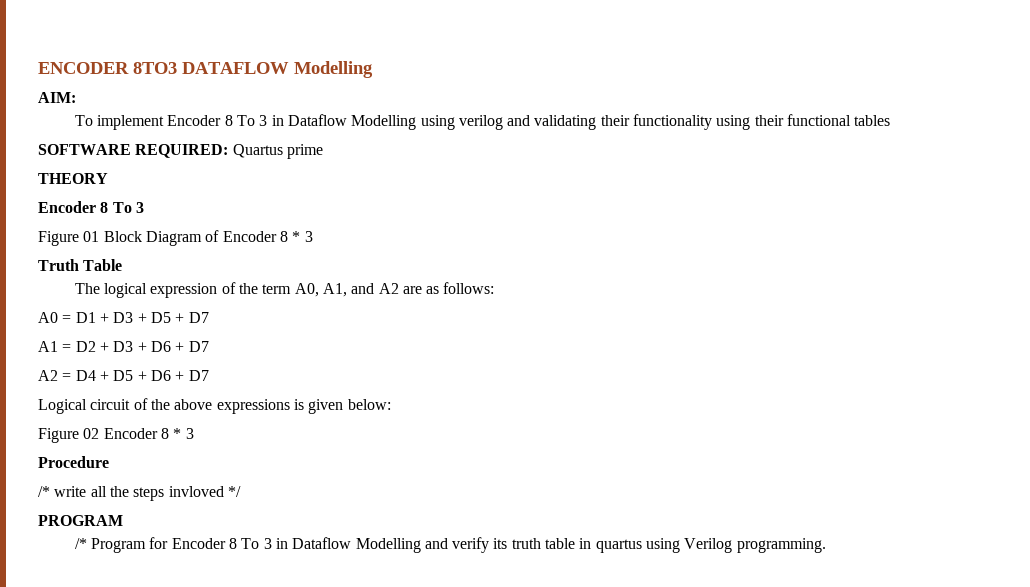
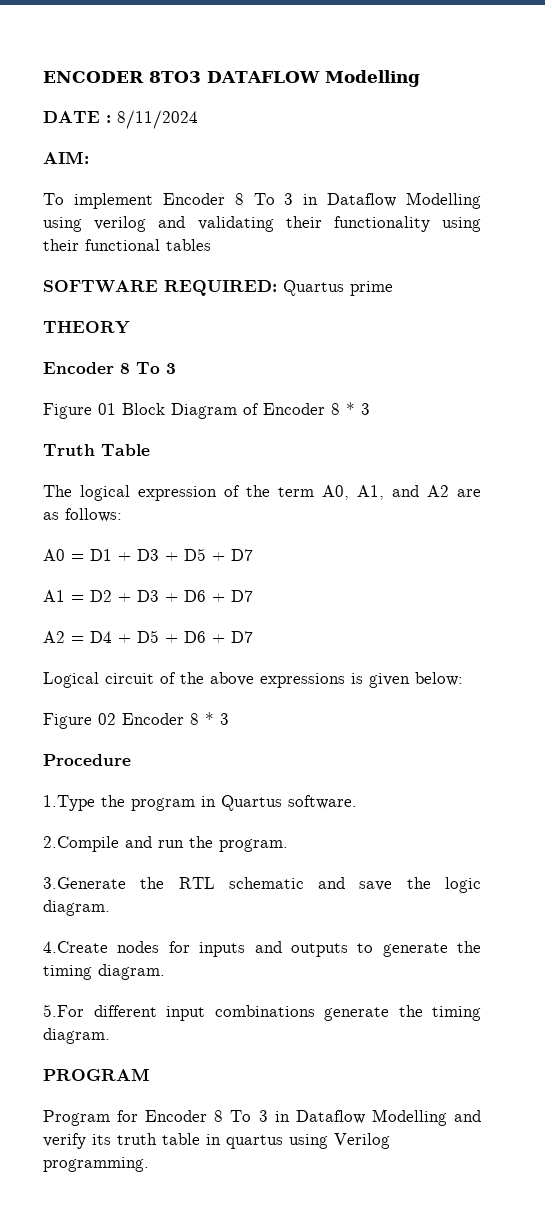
(373, 69) none -> [43,110,198,129] // DATE : 8/11/2024
[38,486,241,501] /* write all the steps invloved */ -> [43,795,357,811] [43,836,288,852] [43,877,481,893] [43,900,110,916] [43,941,481,957] [43,964,165,980] [43,1004,481,1021] [43,1028,110,1044] 1.Type the program in Quartus software. // 2.Compile and run the program. // 3.Generate the RTL schematic and save the logic diagram. // 4.Create nodes for inputs and outputs to generate the timing diagram. // 5.For different input combinations generate the timing diagram.
[74,538,87,549] /* -> (150, 1074) none

